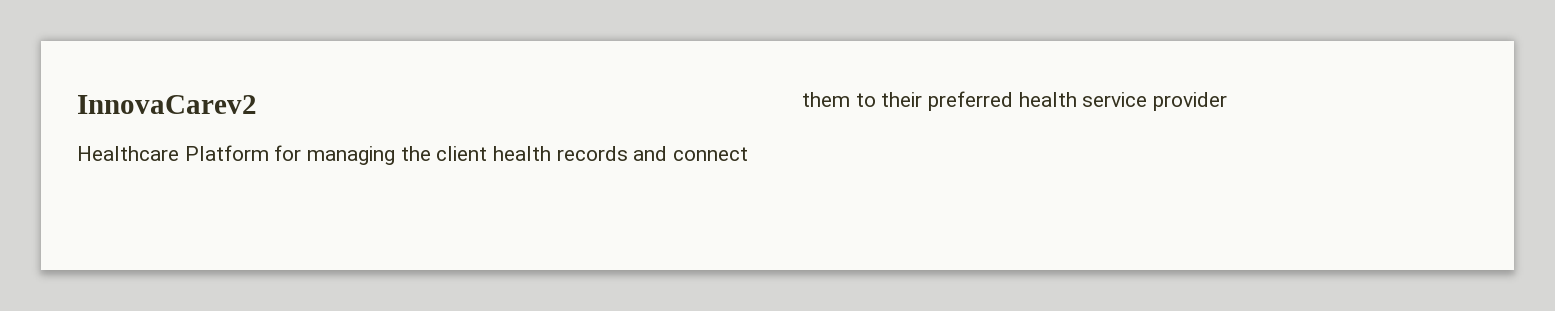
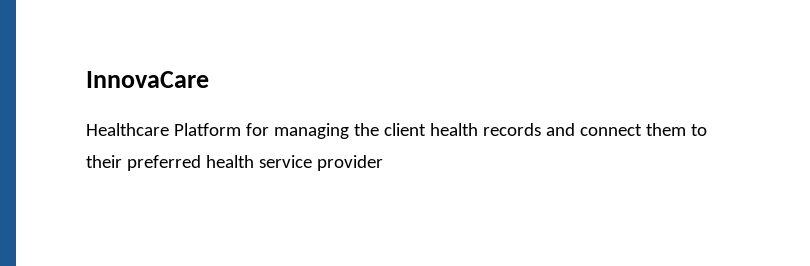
[77,95,257,114] InnovaCarev2 -> [86,71,209,88] InnovaCare

